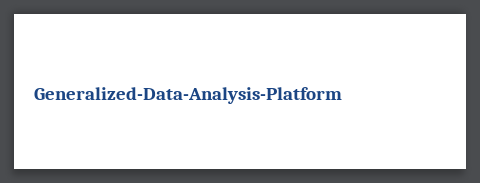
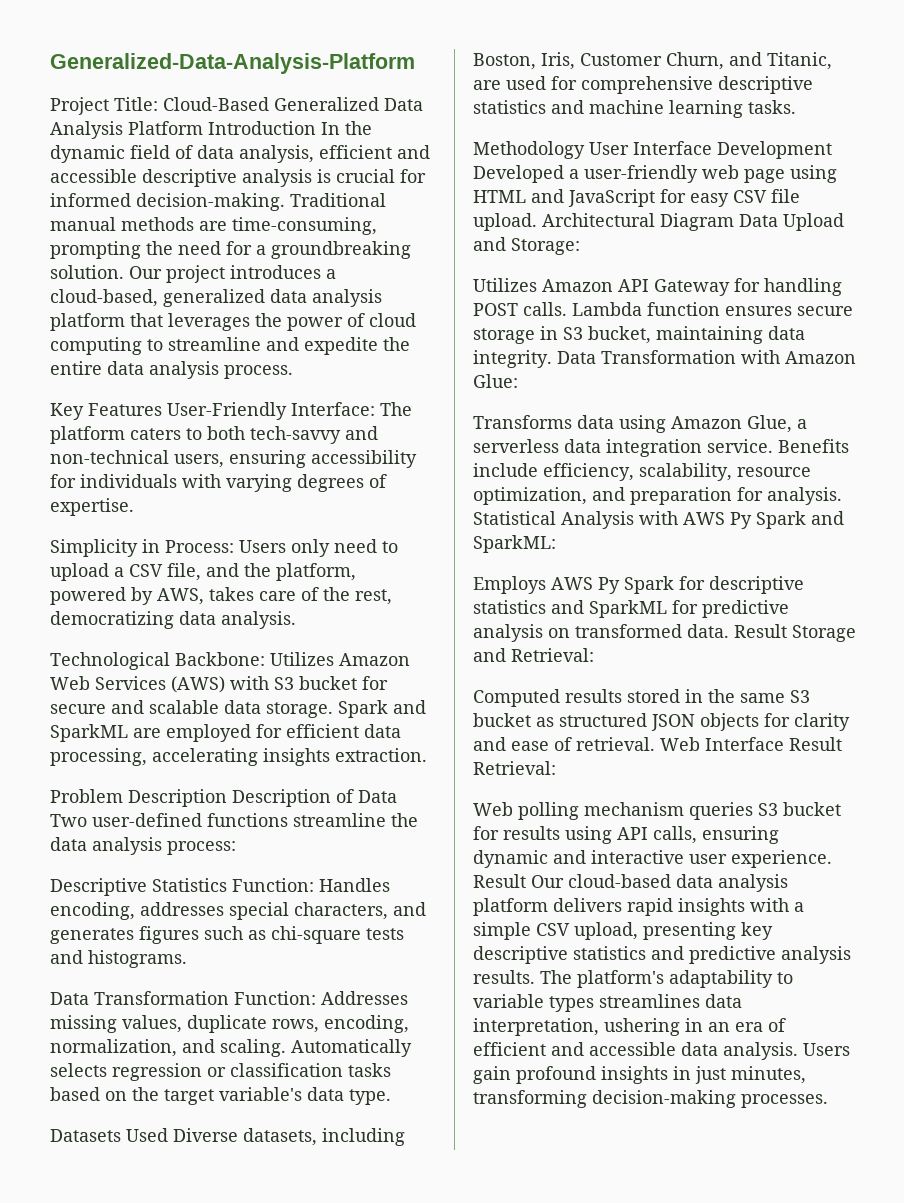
(342, 95) none -> [50,97,423,115] [50,121,372,139] [50,145,430,163] [50,169,426,187] [50,193,386,211] [50,217,377,235] [50,241,411,259] [50,265,336,283] [50,289,382,307] [50,313,416,331] [50,337,410,355] [50,361,293,379] [50,402,412,420] [50,426,378,444] [50,450,417,468] [50,474,387,492] [50,498,134,516] [50,539,398,557] [50,563,356,581] [50,587,392,605] [50,611,296,629] [50,652,410,670] [50,676,388,693] [50,700,426,718] [50,724,401,742] [50,748,427,766] [50,789,397,807] [50,813,418,827] [50,837,236,855] [50,878,390,896] [50,902,426,920] [50,926,404,944] [50,950,187,968] [50,991,408,1005] [50,1015,409,1033] [50,1039,412,1057] [50,1063,391,1081] [50,1087,391,1105] [50,1128,405,1146] [473,52,832,70] [473,76,813,94] [473,100,796,118] [473,141,832,159] [473,165,837,183] [473,189,800,207] [473,213,844,231] [473,237,580,255] [473,278,842,296] [473,302,853,316] [473,326,805,344] [473,350,856,368] [473,374,518,388] [473,415,807,433] [473,439,849,457] [473,463,811,481] [473,487,842,505] [473,511,844,529] [473,535,556,553] [473,576,804,594] [473,600,789,618] [473,624,856,642] [473,648,594,662] [473,689,810,707] [473,713,850,731] [473,737,842,751] [473,761,556,775] [473,802,841,820] [473,826,779,844] [473,850,832,868] [473,874,788,892] [473,898,804,916] [473,922,773,940] [473,946,851,964] [473,970,793,988] [473,994,742,1012] [473,1018,786,1036] [473,1042,850,1060] [473,1066,806,1084] [473,1090,828,1108] // Project Title: Cloud-Based Generalized Data Analysis Platform Introduction In the dynamic field of data analysis, efficient and accessible descriptive analysis is crucial for informed decision-making. Traditional manual methods are time-consuming, prompting the need for a groundbreaking solution. Our project introduces a cloud-based, generalized data analysis platform that leverages the power of cloud computing to streamline and expedite the entire data analysis process. // Key Features User-Friendly Interface: The platform caters to both tech-savvy and non-technical users, ensuring accessibility for individuals with varying degrees of expertise. // Simplicity in Process: Users only need to upload a CSV file, and the platform, powered by AWS, takes care of the rest, democratizing data analysis. // Technological Backbone: Utilizes Amazon Web Services (AWS) with S3 bucket for secure and scalable data storage. Spark and SparkML are employed for efficient data processing, accelerating insights extraction. // Problem Description Description of Data Two user-defined functions streamline the data analysis process: // Descriptive Statistics Function: Handles encoding, addresses special characters, and generates figures such as chi-square tests and histograms. // Data Transformation Function: Addresses missing values, duplicate rows, encoding, normalization, and scaling. Automatically selects regression or classification tasks based on the target variable's data type. // Datasets Used Diverse datasets, including Boston, Iris, Customer Churn, and Titanic, are used for comprehensive descriptive statistics and machine learning tasks. // Methodology User Interface Development Developed a user-friendly web page using HTML and JavaScript for easy CSV file upload. Architectural Diagram Data Upload and Storage: // Utilizes Amazon API Gateway for handling POST calls. Lambda function ensures secure storage in S3 bucket, maintaining data integrity. Data Transformation with Amazon Glue: // Transforms data using Amazon Glue, a serverless data integration service. Benefits include efficiency, scalability, resource optimization, and preparation for analysis. Statistical Analysis with AWS Py Spark and SparkML: // Employs AWS Py Spark for descriptive statistics and SparkML for predictive analysis on transformed data. Result Storage and Retrieval: // Computed results stored in the same S3 bucket as structured JSON objects for clarity and ease of retrieval. Web Interface Result Retrieval: // Web polling mechanism queries S3 bucket for results using API calls, ensuring dynamic and interactive user experience. Result Our cloud-based data analysis platform delivers rapid insights with a simple CSV upload, presenting key descriptive statistics and predictive analysis results. The platform's adaptability to variable types streamlines data interpretation, ushering in an era of efficient and accessible data analysis. Users gain profound insights in just minutes, transforming decision-making processes.

